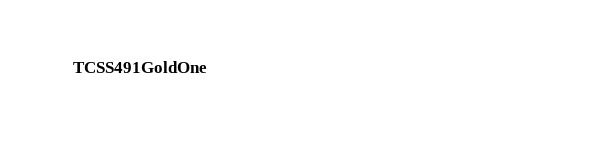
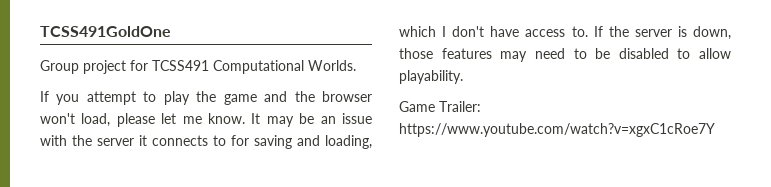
(207, 67) none -> [40,60,356,74] [40,91,373,105] [40,113,372,127] [40,135,372,149] [399,26,731,40] [399,48,731,62] [399,70,463,84] [399,101,481,112] [399,123,715,137] // Group project for TCSS491 Computational Worlds. // If you attempt to play the game and the browser won't load, please let me know. It may be an issue with the server it connects to for saving and loading, which I don't have access to. If the server is down, those features may need to be disabled to allow playability. // Game Trailer: https://www.youtube.com/watch?v=xgxC1cRoe7Y

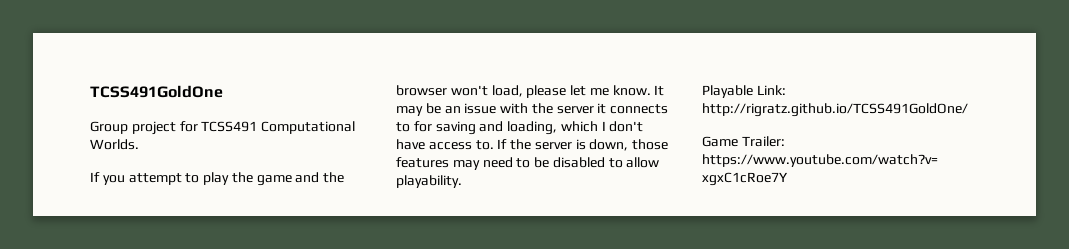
(463, 77) none -> [702,85,786,98] [702,103,968,117] // Playable Link: http://rigratz.github.io/TCSS491GoldOne/

